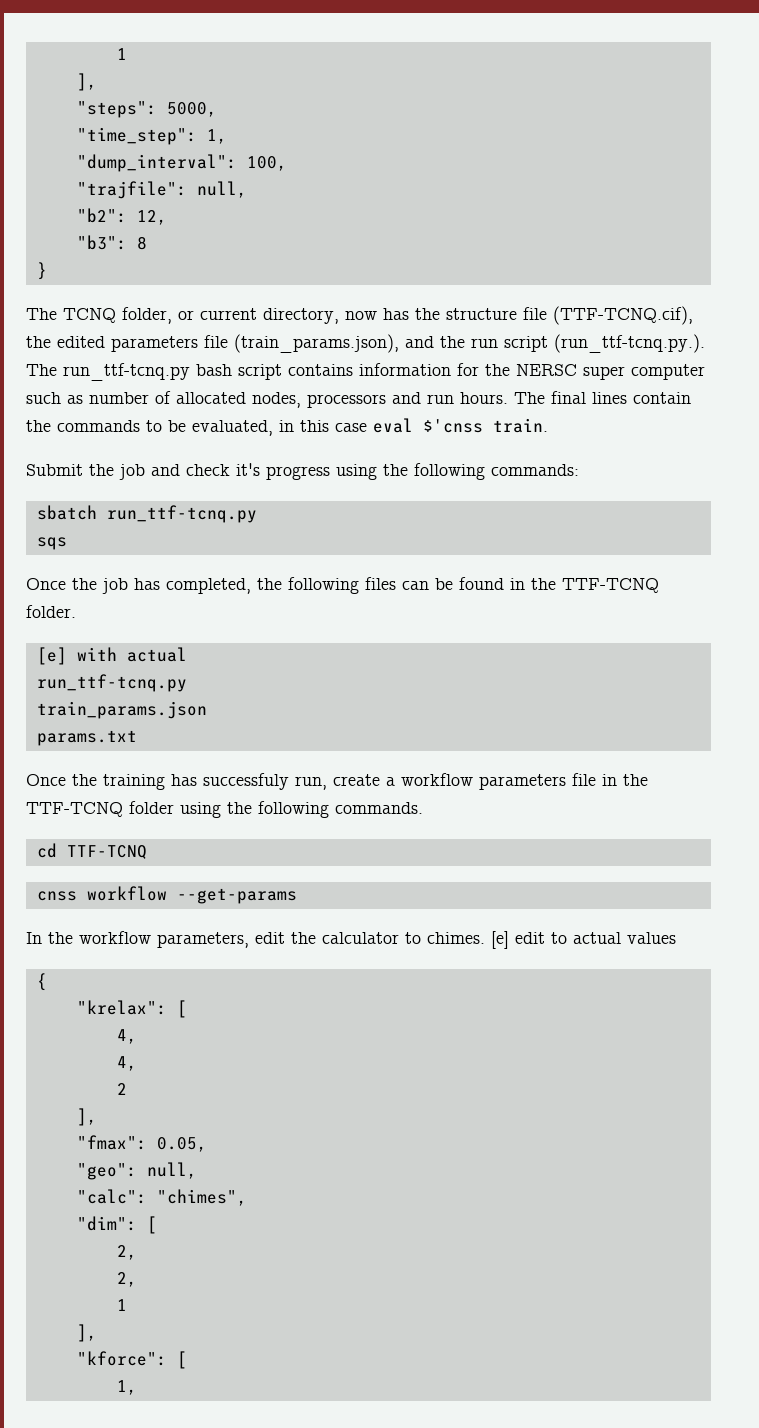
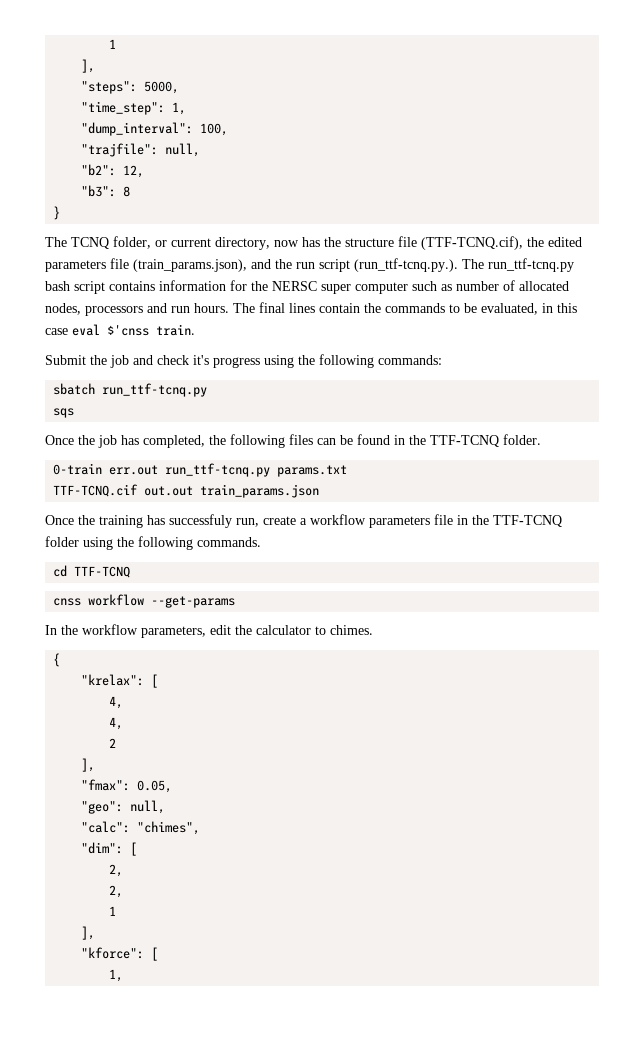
[36,647,187,665] [36,674,187,692] [e] with actual // run_ttf-tcnq.py // -> [53,463,348,477] [53,484,194,497] 0-train err.out run_ttf-tcnq.py params.txt // TTF-TCNQ.cif out.out
[36,730,137,746] // params.txt -> (320, 491) none
[491,931,676,949] [e] edit to actual values -> (373, 630) none

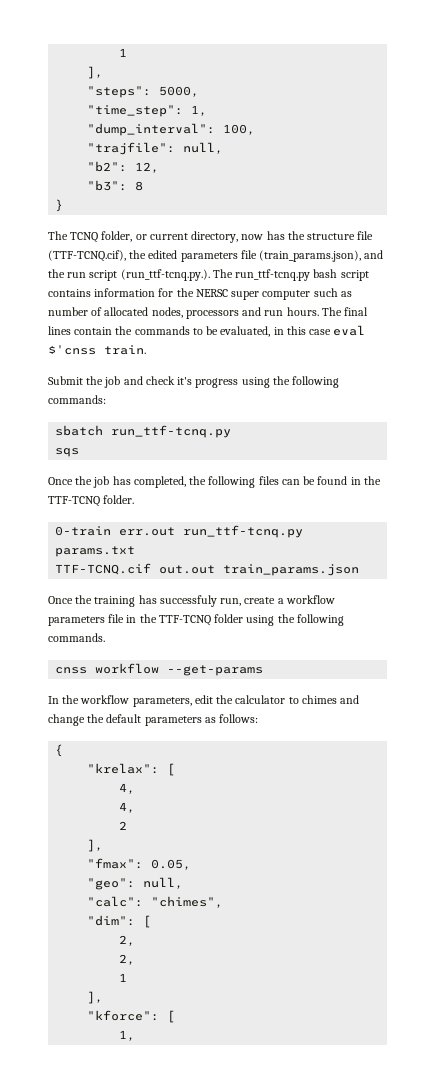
[53,565,131,578] // cd TTF-TCNQ -> (105, 637) none
[330,625,373,635] chimes. -> [301,695,360,704] [48,714,259,726] chimes and change the default parameters as follows:

